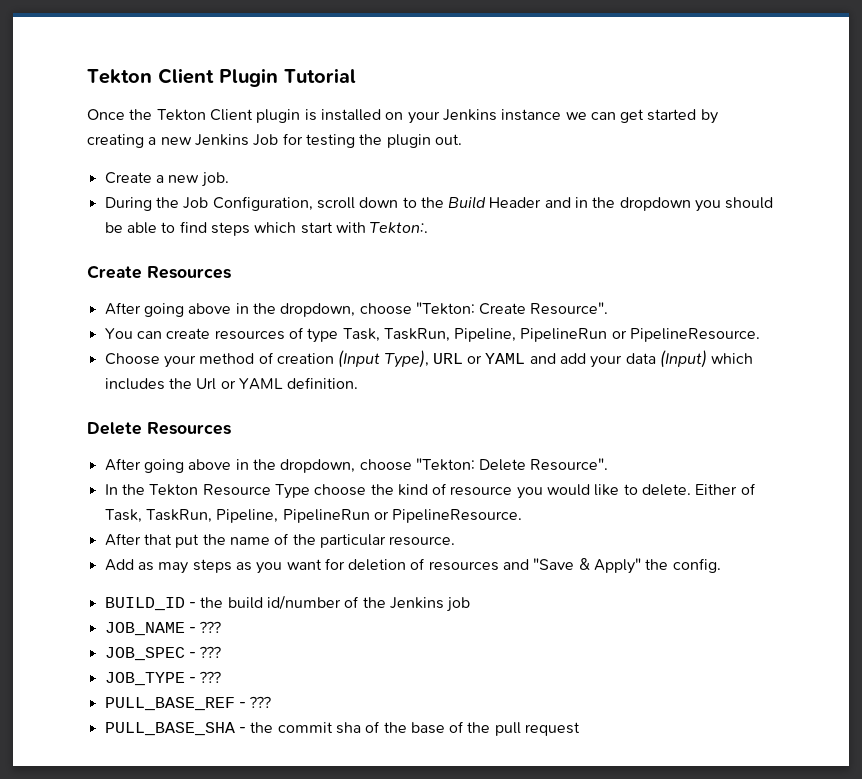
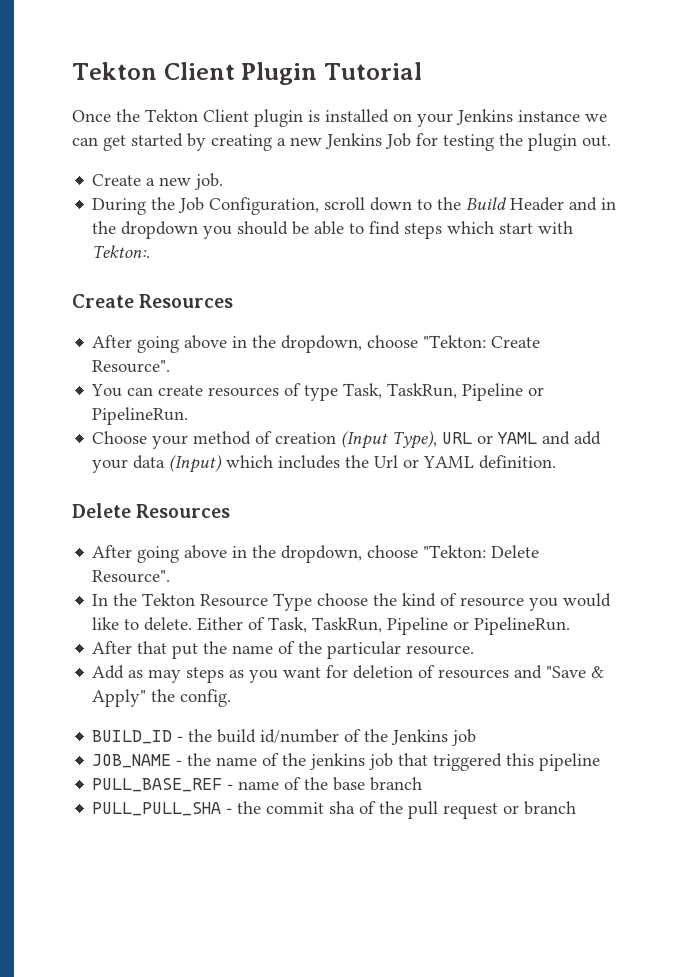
[454,328,761,342] Pipeline, PipelineRun or PipelineResource. -> [462,383,545,401] [92,407,189,425] Pipeline or PipelineRun.
[216,509,523,523] Pipeline, PipelineRun or PipelineResource. -> [387,617,571,635] Pipeline or PipelineRun.
[199,621,222,633] [104,646,222,661] [104,671,222,686] [104,696,272,711] [104,722,235,736] ??? // JOB_SPEC - ??? // JOB_TYPE - ??? // PULL_BASE_REF - ??? // PULL_BASE_SHA -> [187,753,601,771] [92,777,423,792] [92,802,222,816] the name of the jenkins job that triggered this pipeline // PULL_BASE_REF - name of the base branch // PULL_PULL_SHA
[410,721,581,736] base of the pull request -> [408,801,577,819] pull request or branch

